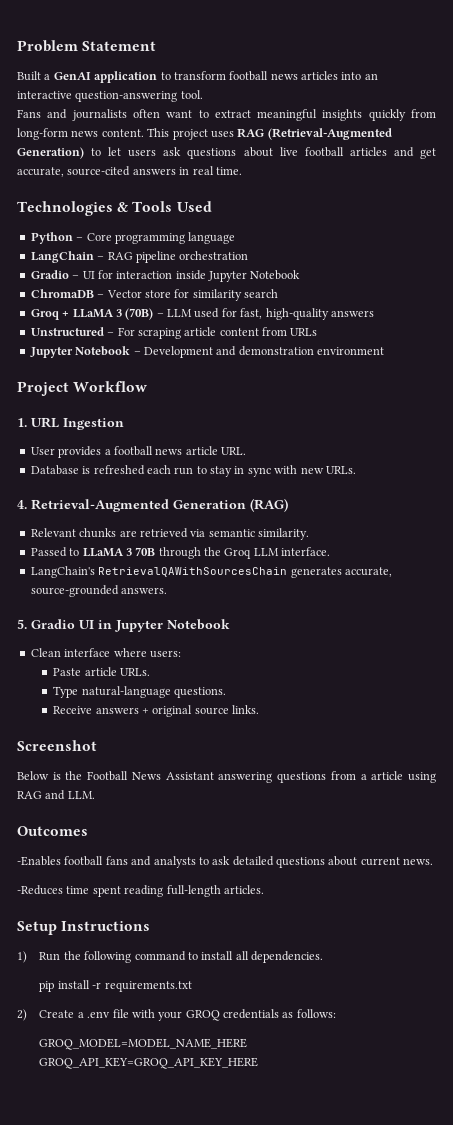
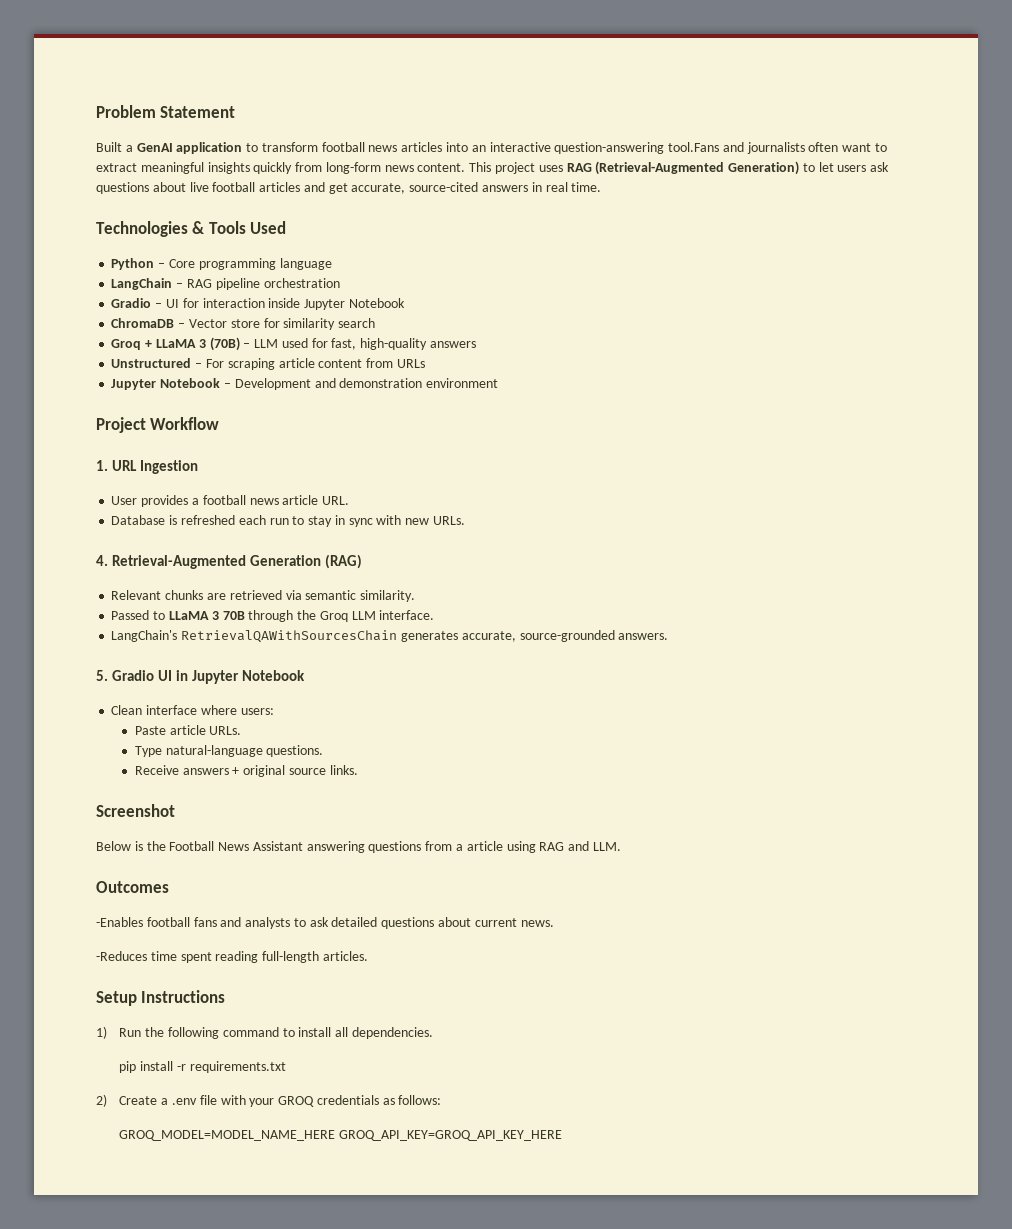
[180,90,203,99] [17,109,41,118] tool. // Fans -> [668,142,720,152] tool.Fans

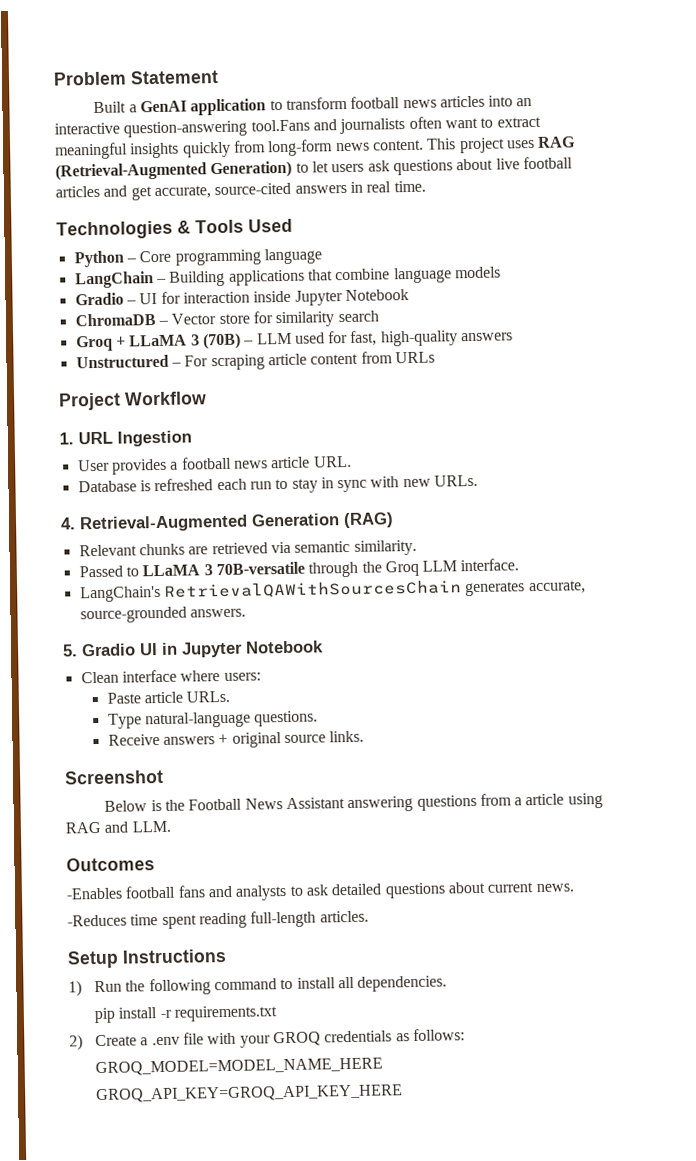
[186,278,340,290] RAG pipeline orchestration -> [169,266,501,287] Building applications that combine language models
[111,378,499,390] // Jupyter Notebook – Development and demonstration environment -> (435, 357) none
[222,611,245,620] 70B -> [215,561,305,576] 70B-versatile
(336, 1135) none -> (384, 1067) //

